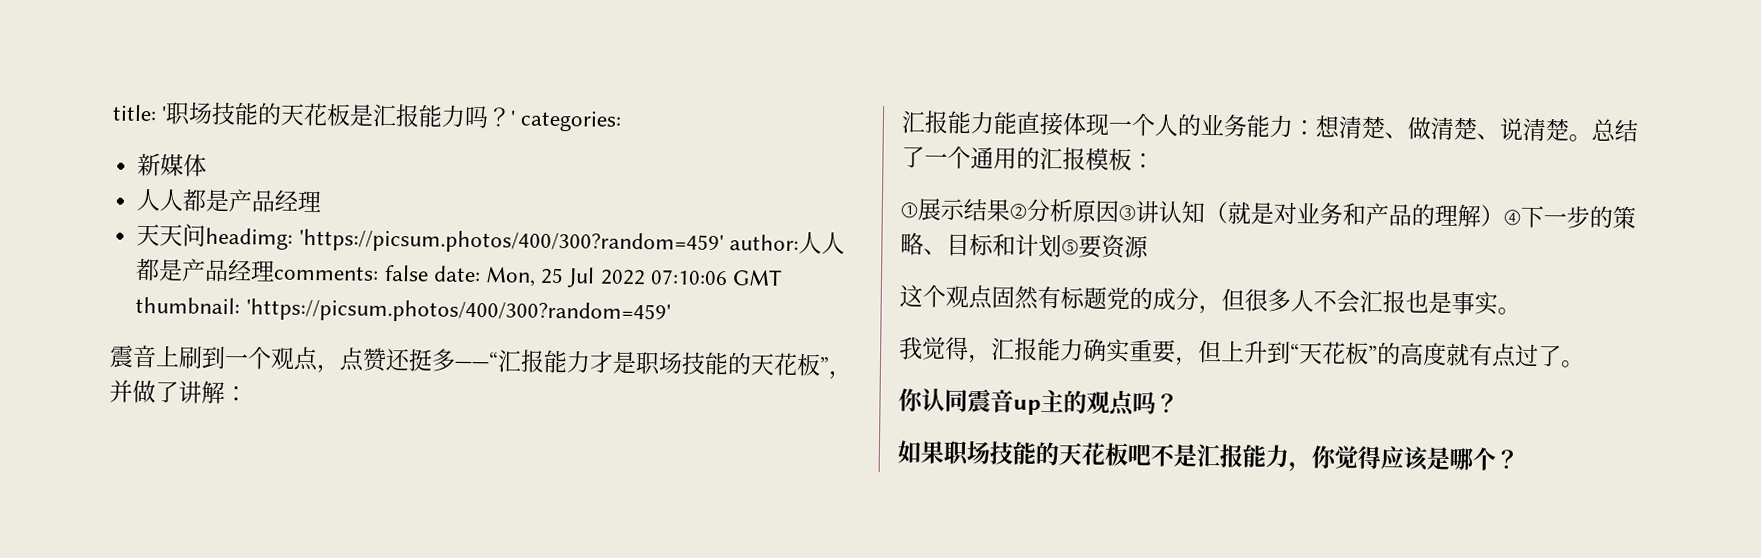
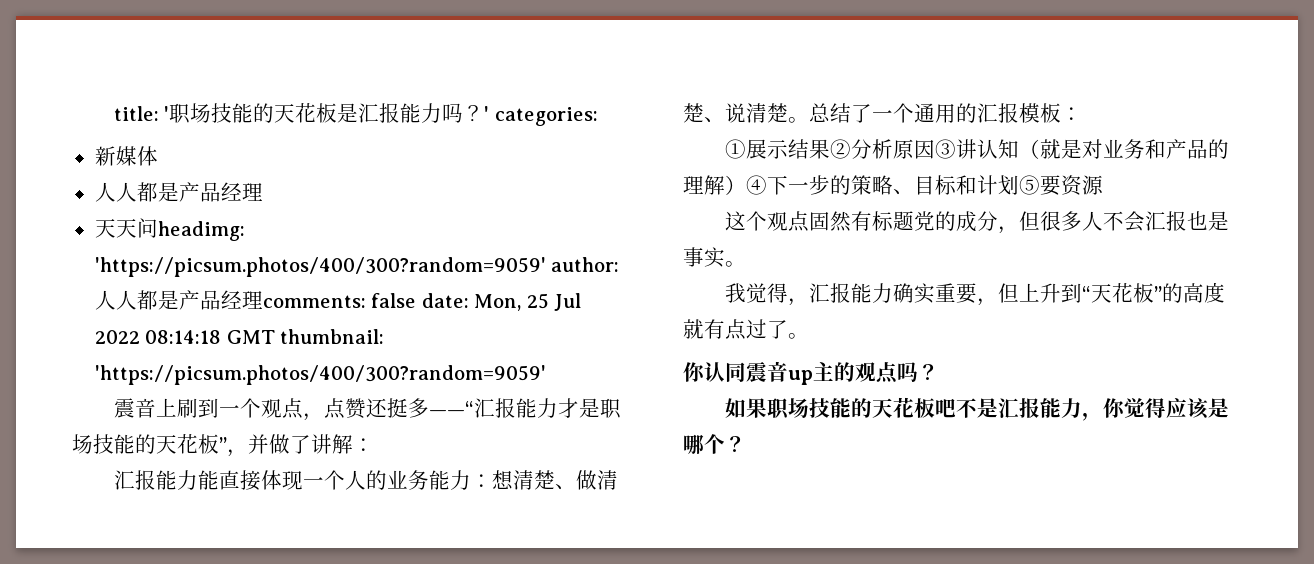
[298,228,724,256] 'https://picsum.photos/400/300?random=459' -> [94,257,546,277] 'https://picsum.photos/400/300?random=9059'
[649,269,728,286] 07:10:06 -> [145,330,222,344] 08:14:18
[245,298,671,325] 'https://picsum.photos/400/300?random=459' -> [94,365,546,385] 'https://picsum.photos/400/300?random=9059'

